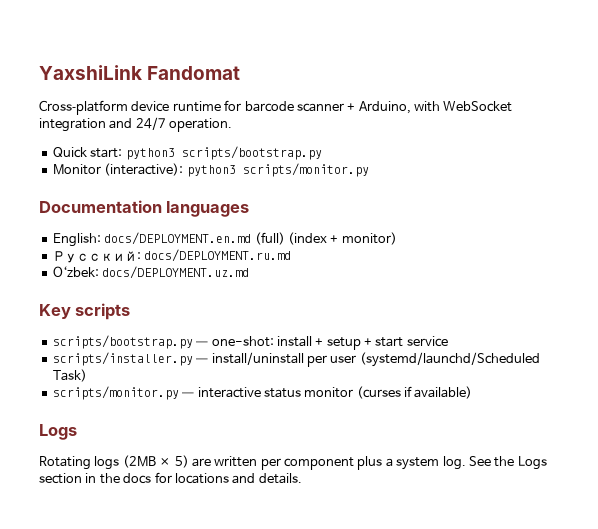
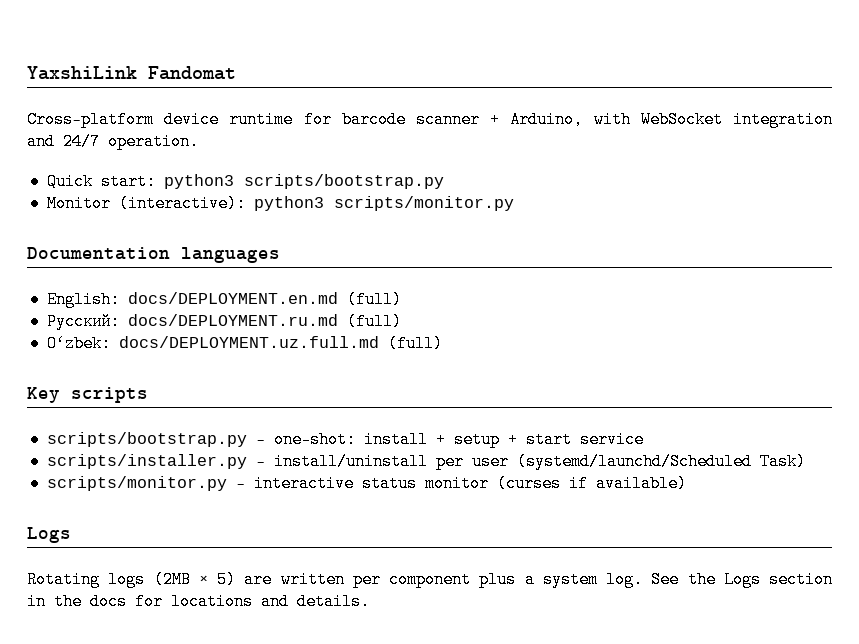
[287,232,397,245] (index + monitor) -> (402, 299) none
(292, 255) none -> [346,313,402,330] (full)
[102,266,250,279] docs/DEPLOYMENT.uz.md -> [118,335,443,352] docs/DEPLOYMENT.uz.full.md (full)

